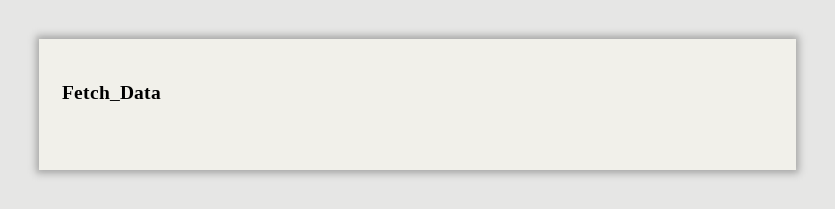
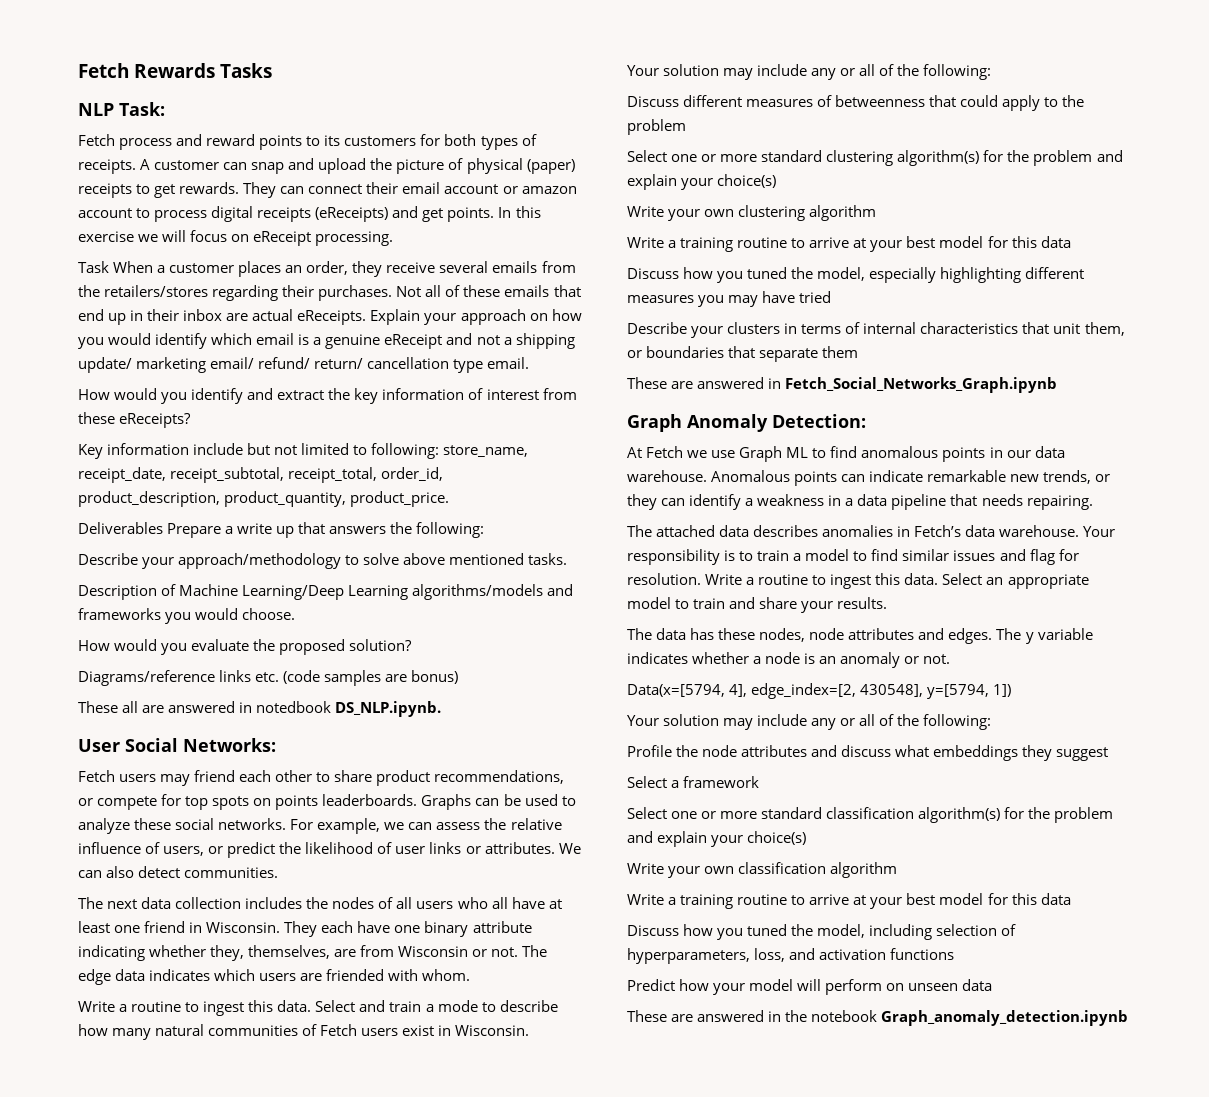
[62,86,161,101] Fetch_Data -> [78,63,273,78] [78,102,165,116] [78,134,537,150] [78,158,575,174] [78,182,577,198] [78,206,541,222] [78,230,394,246] [78,261,576,277] [78,285,581,301] [78,309,582,325] [78,333,575,349] [78,357,530,373] [78,388,577,404] [78,412,192,428] [78,443,529,459] [78,467,444,483] [78,491,450,507] [78,522,485,538] [78,553,568,569] [78,584,574,600] [78,608,296,624] [78,639,413,655] [78,670,459,686] [78,701,442,717] [78,738,276,752] [78,770,565,786] [78,794,576,810] [78,818,562,834] [78,842,581,858] [78,866,279,878] [78,897,562,909] [78,921,532,937] [78,945,548,961] [78,969,471,985] [78,1000,558,1016] [78,1024,530,1040] [627,64,992,80] [627,95,1085,111] [627,119,686,135] [627,150,1123,166] [627,174,777,190] [627,205,877,221] [627,236,1071,252] [627,267,1085,283] [627,291,832,307] [627,322,1125,338] [627,346,859,362] [627,377,1058,393] [627,414,866,432] [627,446,1065,462] [627,470,1111,486] [627,494,1093,510] [627,525,1116,537] [627,549,1079,565] [627,573,1089,589] [627,597,888,613] [627,628,1093,644] [627,652,951,668] [627,683,1012,699] [627,714,992,730] [627,745,1109,761] [627,776,760,788] [627,807,1114,823] [627,831,807,847] [627,862,898,878] [627,893,1071,909] [627,924,1017,940] [627,948,955,964] [627,979,993,995] [627,1010,1129,1026] Fetch Rewards Tasks // NLP Task: // Fetch process and reward points to its customers for both types of receipts. A customer can snap and upload the picture of physical (paper) receipts to get rewards. They can connect their email account or amazon account to process digital receipts (eReceipts) and get points. In this exercise we will focus on eReceipt processing. // Task When a customer places an order, they receive several emails from the retailers/stores regarding their purchases. Not all of these emails that end up in their inbox are actual eReceipts. Explain your approach on how you would identify which email is a genuine eReceipt and not a shipping update/ marketing email/ refund/ return/ cancellation type email. // How would you identify and extract the key information of interest from these eReceipts? // Key information include but not limited to following: store_name, receipt_date, receipt_subtotal, receipt_total, order_id, product_description, product_quantity, product_price. // Deliverables Prepare a write up that answers the following: // Describe your approach/methodology to solve above mentioned tasks. // Description of Machine Learning/Deep Learning algorithms/models and frameworks you would choose. // How would you evaluate the proposed solution? // Diagrams/reference links etc. (code samples are bonus) // These all are answered in notedbook DS_NLP.ipynb. // User Social Networks: // Fetch users may friend each other to share product recommendations, or compete for top spots on points leaderboards. Graphs can be used to analyze these social networks. For example, we can assess the relative influence of users, or predict the likelihood of user links or attributes. We can also detect communities. // The next data collection includes the nodes of all users who all have at least one friend in Wisconsin. They each have one binary attribute indicating whether they, themselves, are from Wisconsin or not. The edge data indicates which users are friended with whom. // Write a routine to ingest this data. Select and train a mode to describe how many natural communities of Fetch users exist in Wisconsin. // Your solution may include any or all of the following: // Discuss different measures of betweenness that could apply to the problem // Select one or more standard clustering algorithm(s) for the problem and explain your choice(s) // Write your own clustering algorithm // Write a training routine to arrive at your best model for this data // Discuss how you tuned the model, especially highlighting different measures you may have tried // Describe your clusters in terms of internal characteristics that unit them, or boundaries that separate them // These are answered in Fetch_Social_Networks_Graph.ipynb // Graph Anomaly Detection: // At Fetch we use Graph ML to find anomalous points in our data warehouse. Anomalous points can indicate remarkable new trends, or they can identify a weakness in a data pipeline that needs repairing. // The attached data describes anomalies in Fetch’s data warehouse. Your responsibility is to train a model to find similar issues and flag for resolution. Write a routine to ingest this data. Select an appropriate model to train and share your results. // The data has these nodes, node attributes and edges. The y variable indicates whether a node is an anomaly or not. // Data(x=[5794, 4], edge_index=[2, 430548], y=[5794, 1]) // Your solution may include any or all of the following: // Profile the node attributes and discuss what embeddings they suggest // Select a framework // Select one or more standard classification algorithm(s) for the problem and explain your choice(s) // Write your own classification algorithm // Write a training routine to arrive at your best model for this data // Discuss how you tuned the model, including selection of hyperparameters, loss, and activation functions // Predict how your model will perform on unseen data // These are answered in the notebook Graph_anomaly_detection.ipynb

